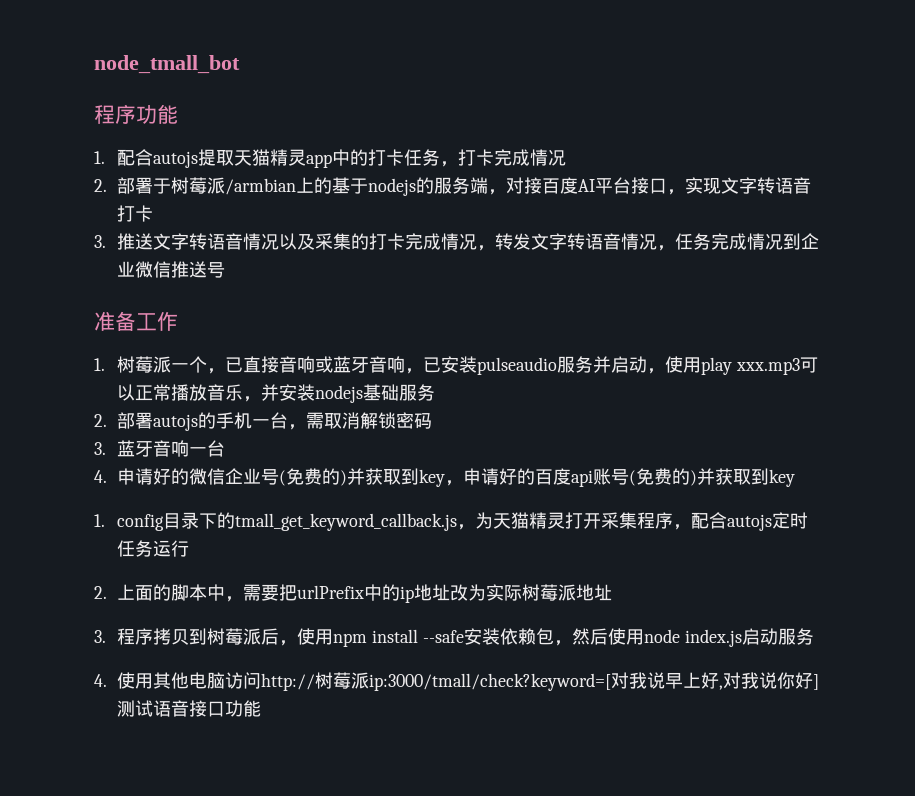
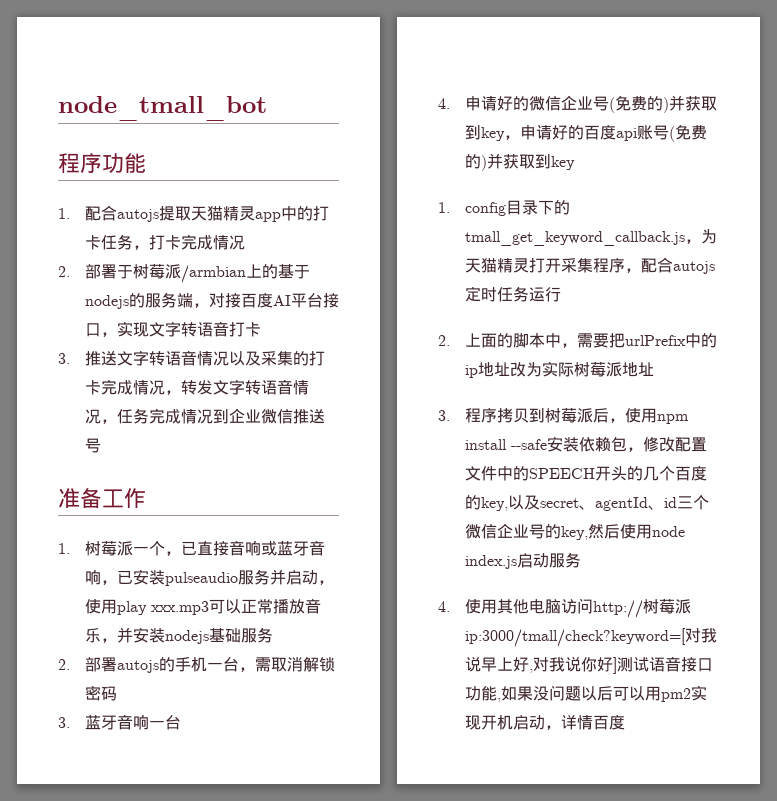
(572, 643) none -> [642,436,707,452] [464,466,707,481] [464,495,709,511] [464,523,588,540] 修改配置文件中的SPEECH开头的几个百度的key,以及secret、agentId、id三个微信企业号的key,
(262, 708) none -> [496,685,707,702] [464,715,625,730] ,如果没问题以后可以用pm2实现开机启动，详情百度

